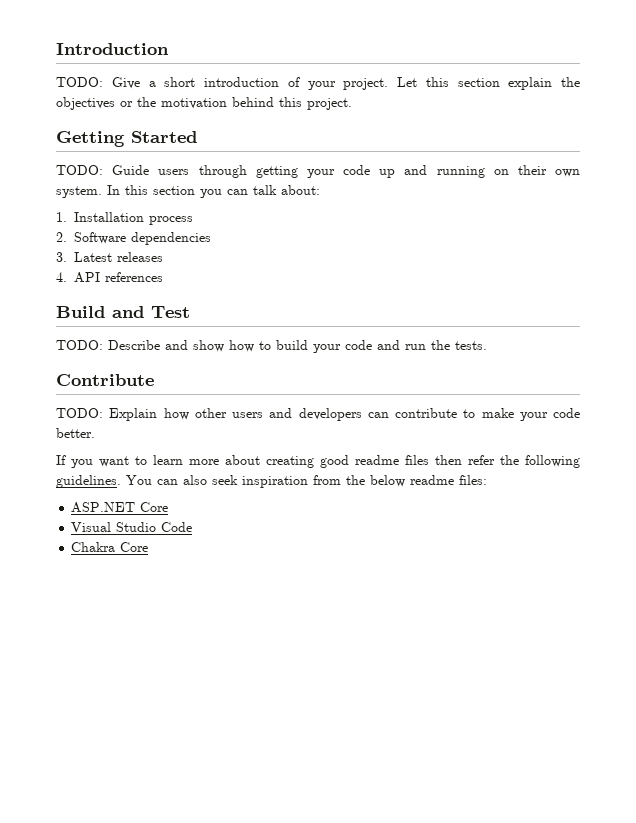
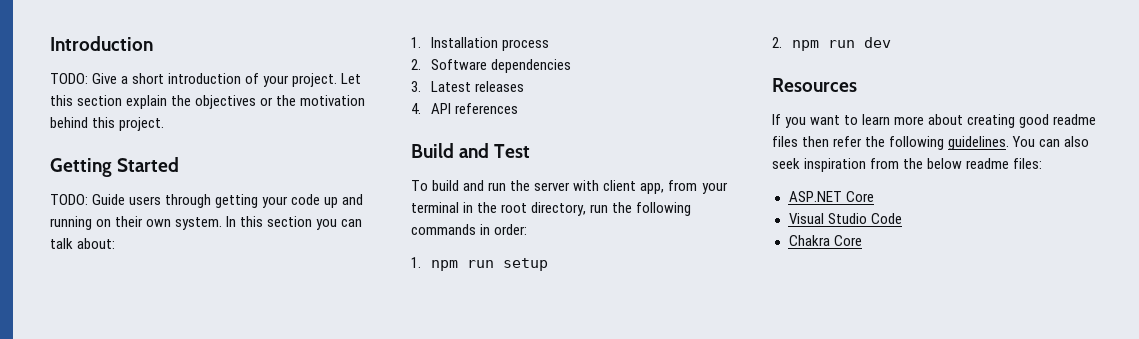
[56,340,487,353] [56,374,154,386] [56,408,580,421] [56,428,95,438] TODO: Describe and show how to build your code and run the tests. // Contribute // TODO: Explain how other users and developers can contribute to make your code better. -> [411,180,728,194] [411,202,692,216] [411,224,528,235] [411,257,548,271] [772,37,891,51] [772,78,857,92] To build and run the server with client app, from your terminal in the root directory, run the following commands in order: // 1. npm run setup // 2. npm run dev // Resources

